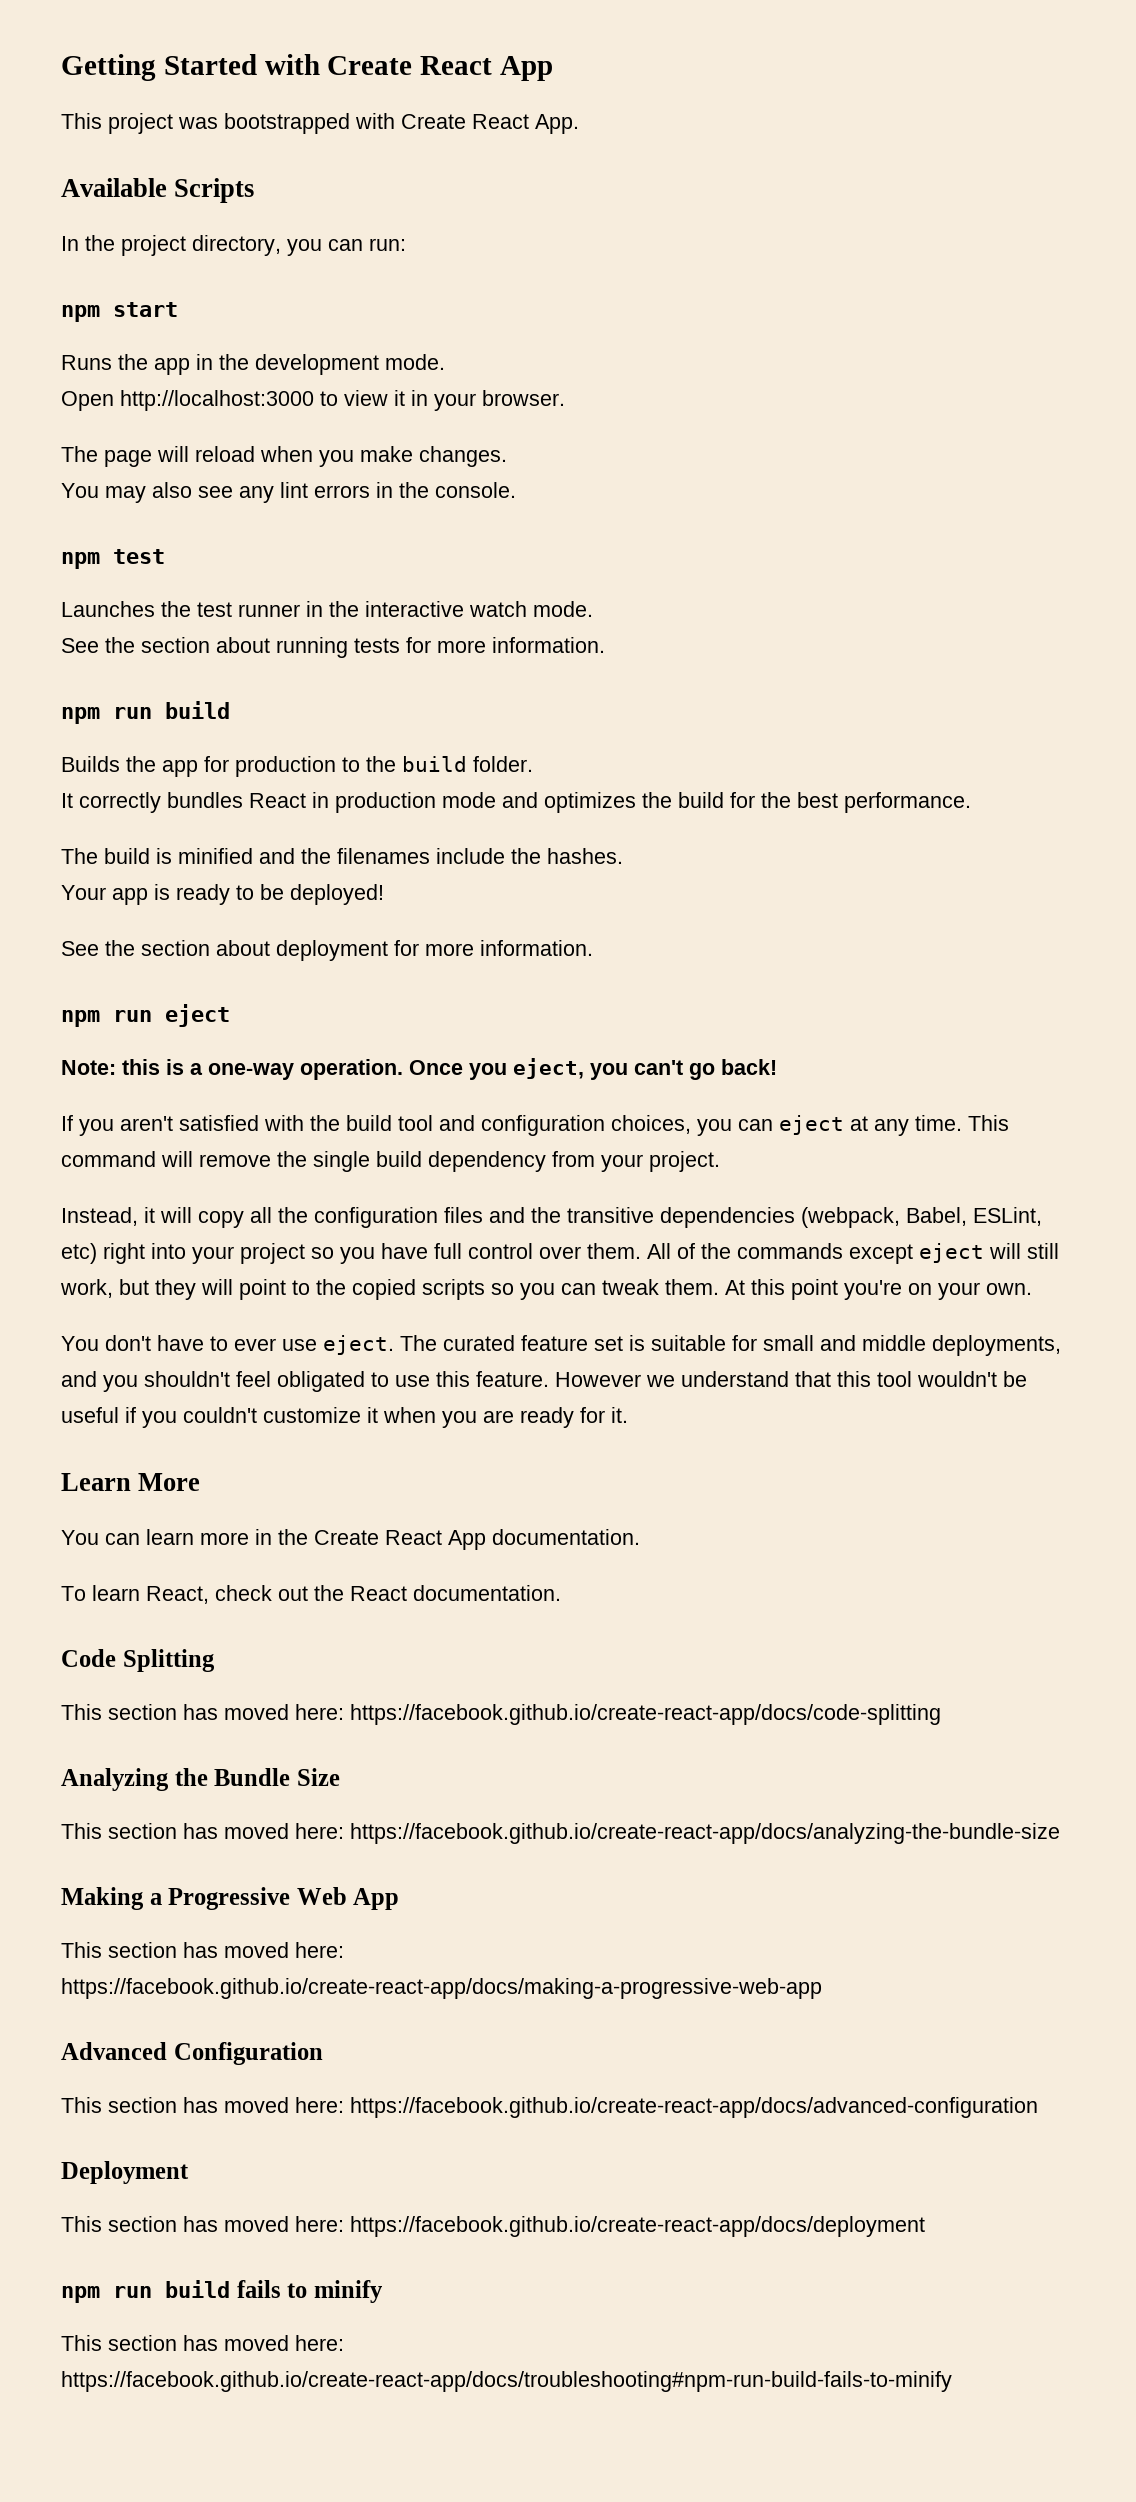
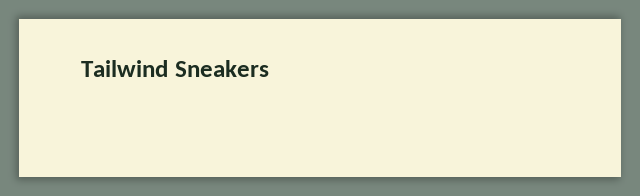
[61,54,554,81] [61,113,579,134] [61,178,255,203] [61,235,406,256] [61,302,178,322] [61,354,445,375] [61,390,565,411] [61,446,507,467] [61,482,516,503] [61,549,165,569] [61,601,593,617] [61,637,605,658] [61,701,230,724] [61,756,533,777] [61,792,971,813] [61,848,623,864] [61,884,384,905] [61,940,593,961] [61,1004,230,1027] [61,1058,777,1080] [61,1115,1009,1136] [61,1151,720,1172] [61,1207,1042,1228] [61,1243,1059,1264] [60,1279,1032,1300] [61,1335,1061,1356] [61,1371,1027,1392] [61,1407,628,1428] [61,1473,201,1491] [61,1529,640,1550] [61,1585,561,1604] [61,1649,215,1672] [61,1704,941,1725] [61,1768,340,1791] [61,1823,1060,1844] [61,1887,400,1910] [61,1942,344,1958] [61,1978,822,1999] [61,2042,323,2065] [61,2097,1038,2118] [61,2161,189,2184] [61,2216,925,2237] [61,2280,383,2303] [61,2335,344,2351] [61,2371,952,2392] Getting Started with Create React App // This project was bootstrapped with Create React App. // Available Scripts // In the project directory, you can run: // npm start // Runs the app in the development mode. // Open http://localhost:3000 to view it in your browser. // The page will reload when you make changes. // You may also see any lint errors in the console. // npm test // Launches the test runner in the interactive watch mode. // See the section about running tests for more information. // npm run build // Builds the app for production to the build folder. // It correctly bundles React in production mode and optimizes the build for the best performance. // The build is minified and the filenames include the hashes. // Your app is ready to be deployed! // See the section about deployment for more information. // npm run eject // Note: this is a one-way operation. Once you eject, you can't go back! // If you aren't satisfied with the build tool and configuration choices, you can eject at any time. This command will remove the single build dependency from your project. // Instead, it will copy all the configuration files and the transitive dependencies (webpack, Babel, ESLint, etc) right into your project so you have full control over them. All of the commands except eject will still work, but they will point to the copied scripts so you can tweak them. At this point you're on your own. // You don't have to ever use eject. The curated feature set is suitable for small and middle deployments, and you shouldn't feel obligated to use this feature. However we understand that this tool wouldn't be useful if you couldn't customize it when you are ready for it. // Learn More // You can learn more in the Create React App documentation. // To learn React, check out the React documentation. // Code Splitting // This section has moved here: https://facebook.github.io/create-react-app/docs/code-splitting // Analyzing the Bundle Size // This section has moved here: https://facebook.github.io/create-react-app/docs/analyzing-the-bundle-size // Making a Progressive Web App // This section has moved here: https://facebook.github.io/create-react-app/docs/making-a-progressive-web-app // Advanced Configuration // This section has moved here: https://facebook.github.io/create-react-app/docs/advanced-configuration // Deployment // This section has moved here: https://facebook.github.io/create-react-app/docs/deployment // npm run build fails to minify // This section has moved here: https://facebook.github.io/create-react-app/docs/troubleshooting#npm-run-build-fails-to-minify -> [81,60,269,77] Tailwind Sneakers

